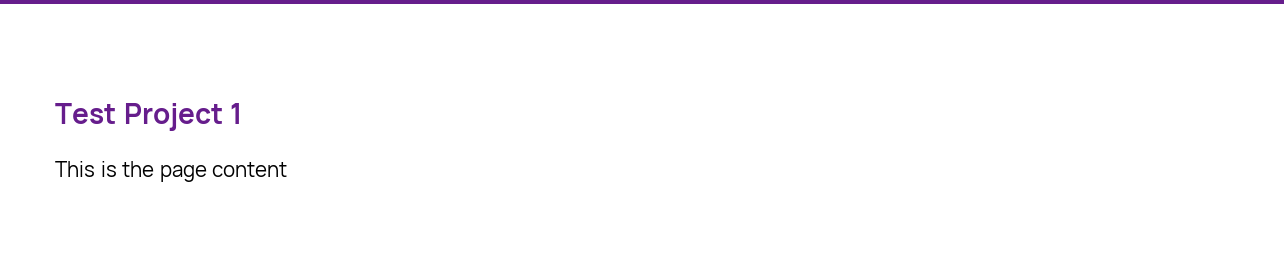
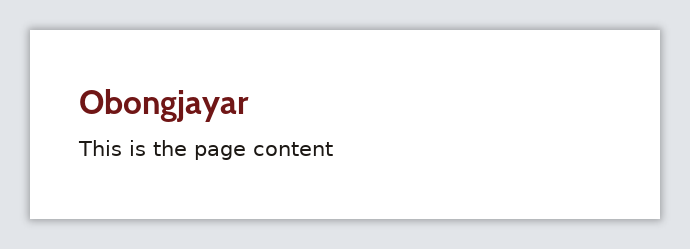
[55,103,243,131] Test Project 1 -> [79,89,249,122] Obongjayar

